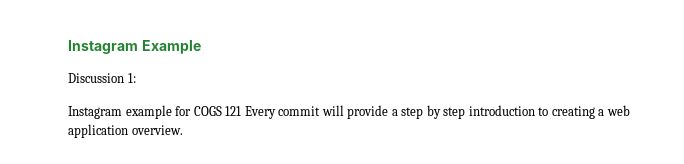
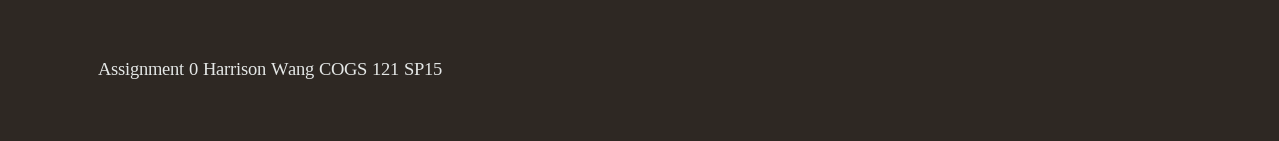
[68,40,201,54] [68,73,136,83] [68,105,630,119] [68,124,183,138] Instagram Example // Discussion 1: // Instagram example for COGS 121 Every commit will provide a step by step introduction to creating a web application overview. -> [98,63,442,79] Assignment 0 Harrison Wang COGS 121 SP15

